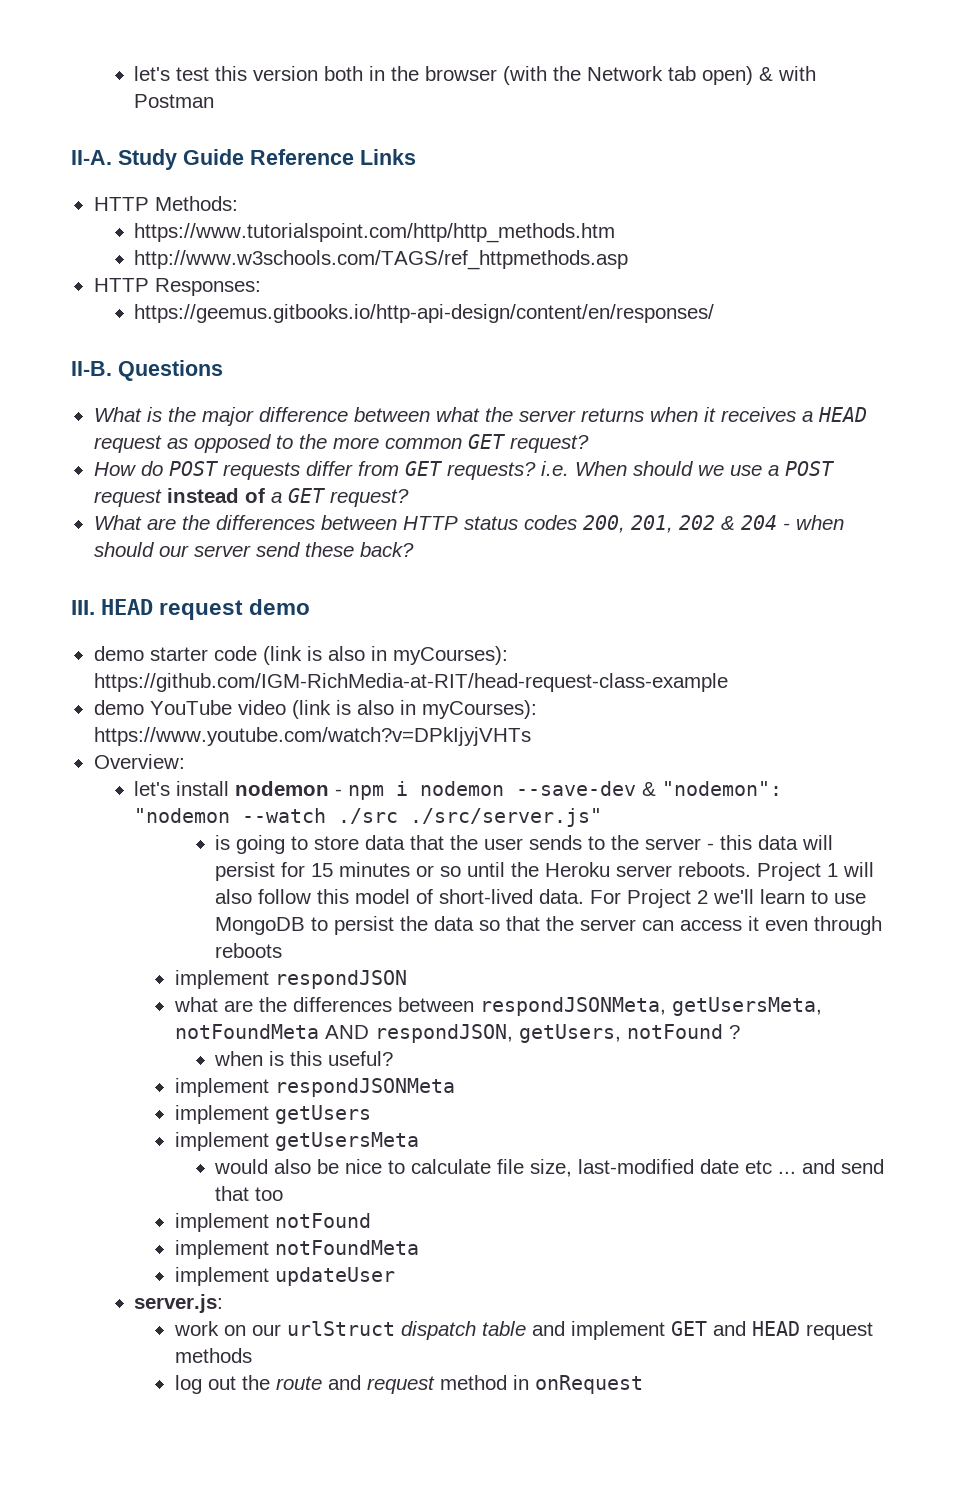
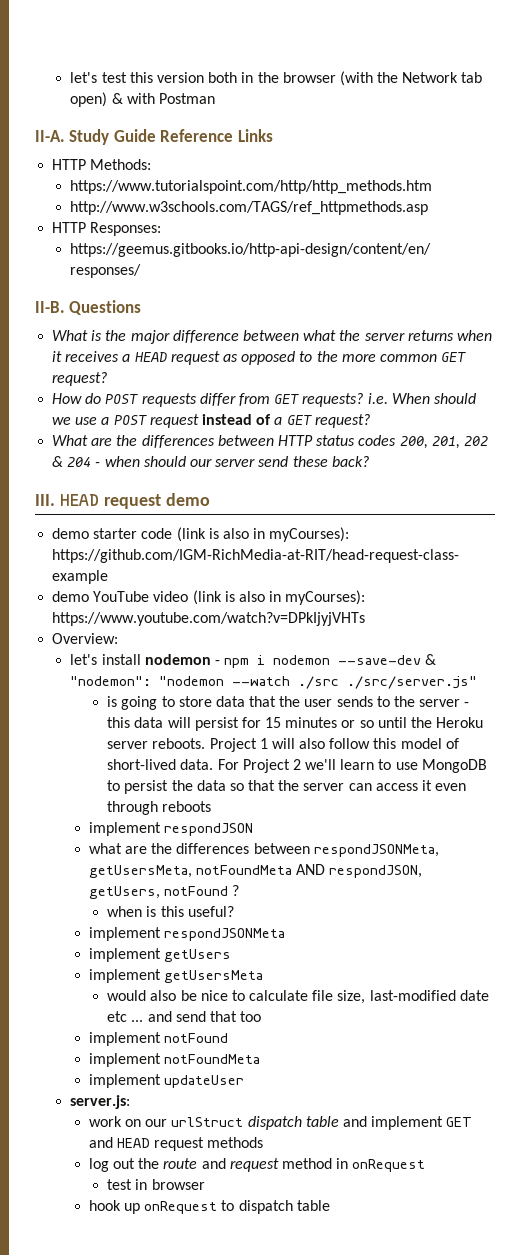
(643, 1384) none -> [107,1179,205,1190] [88,1200,330,1214] // test in browser // hook up onRequest to dispatch table

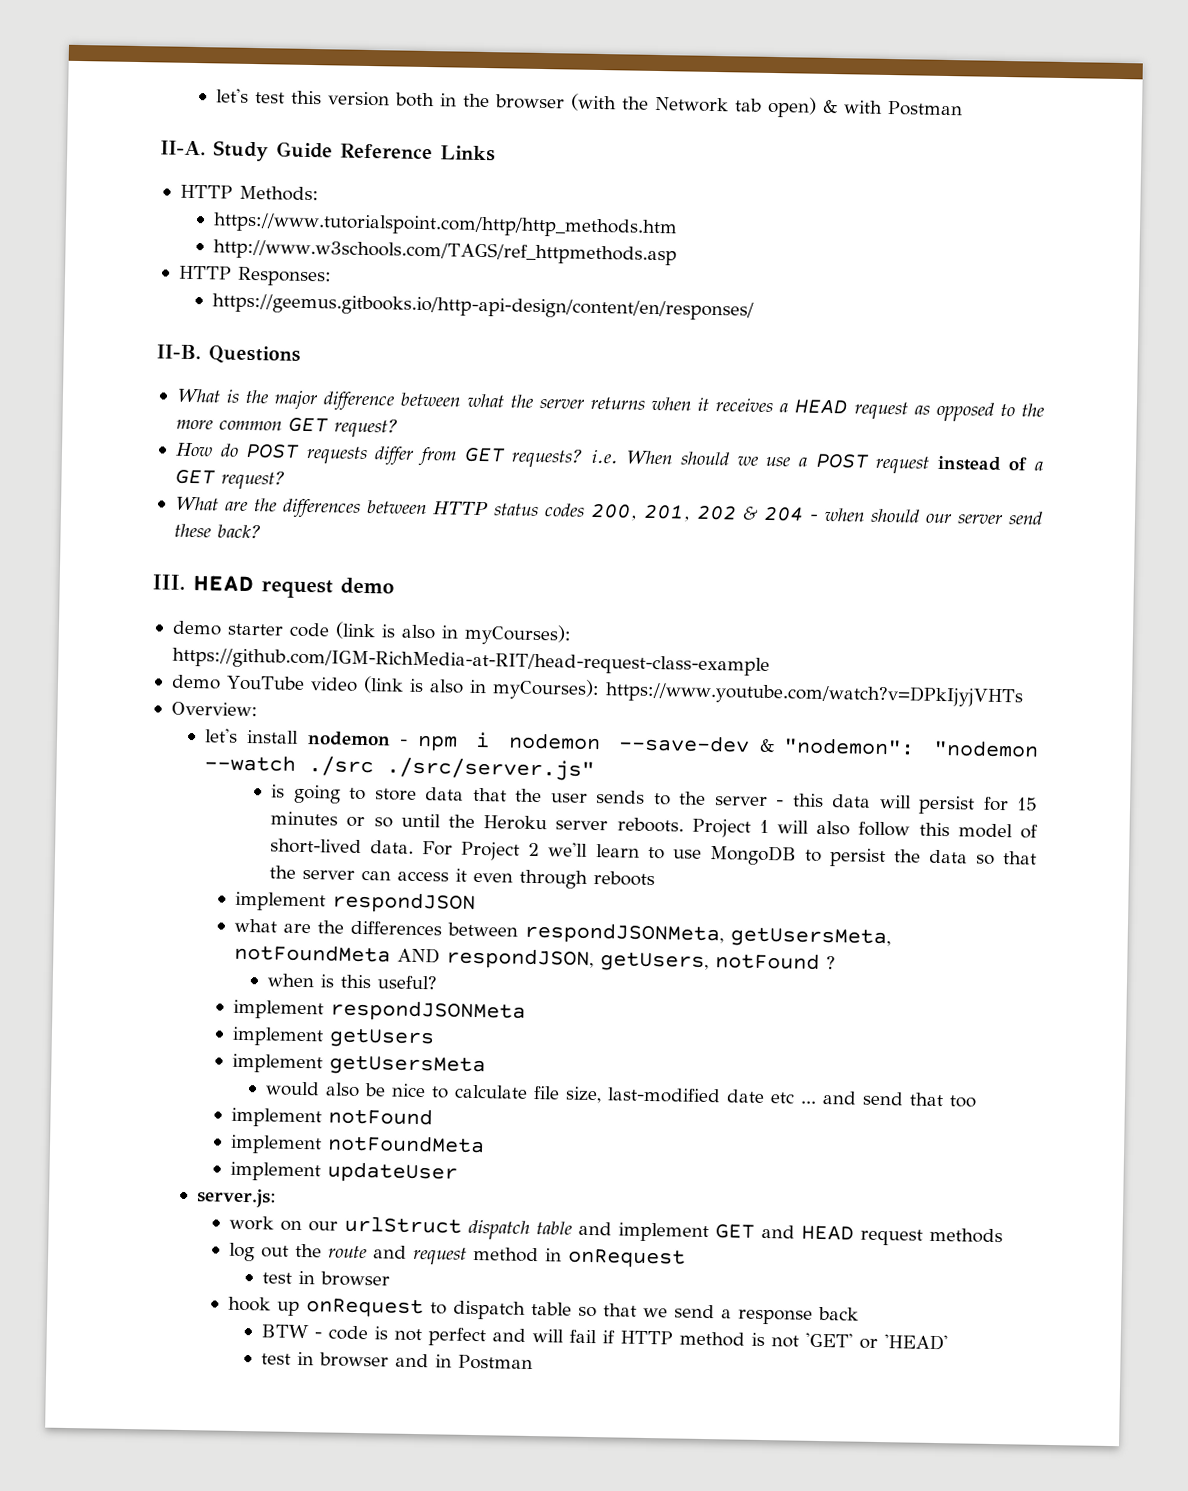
(330, 1205) none -> [578,1303,860,1325] [261,1324,949,1351] [261,1351,534,1371] so that we send a response back // BTW - code is not perfect and will fail if HTTP method is not 'GET' or 'HEAD' // test in browser and in Postman

